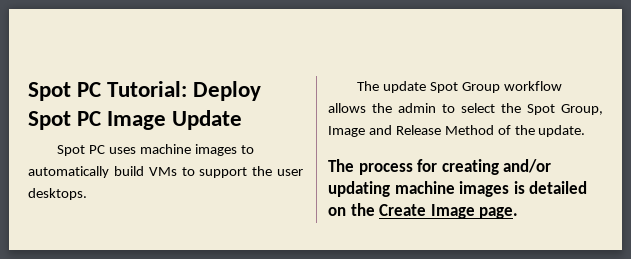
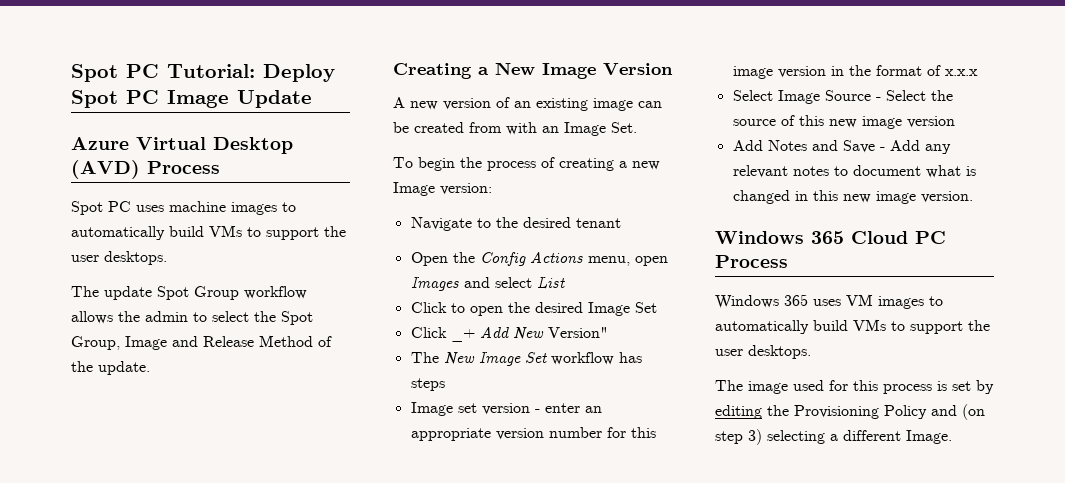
(243, 120) none -> [71,137,293,154] [71,160,220,179] // Azure Virtual Desktop (AVD) Process
[328,159,552,175] [328,181,588,197] [328,203,519,219] The process for creating and/or updating machine images is detailed on the Create Image page. -> [393,62,673,79] [393,97,662,111] [393,122,637,136] [393,157,660,171] [393,182,492,196] [410,217,621,231] [410,251,668,266] [410,277,565,291] [410,302,657,316] [410,326,608,342] [410,352,642,366] [410,378,445,391] [410,402,602,416] [410,427,656,441] [732,65,978,79] [732,90,953,104] [732,115,955,129] [732,140,951,154] [732,165,976,178] [732,190,973,204] [715,231,946,244] [715,255,788,268] [715,294,943,309] [715,319,990,334] [715,345,811,359] [715,380,994,394] [715,404,985,420] [715,429,952,445] Creating a New Image Version // A new version of an existing image can be created from with an Image Set. // To begin the process of creating a new Image version: // Navigate to the desired tenant // Open the Config Actions menu, open Images and select List // Click to open the desired Image Set // Click _+ Add New Version" // The New Image Set workflow has steps // Image set version - enter an appropriate version number for this image version in the format of x.x.x // Select Image Source - Select the source of this new image version // Add Notes and Save - Add any relevant notes to document what is changed in this new image version. // Windows 365 Cloud PC Process // Windows 365 uses VM images to automatically build VMs to support the user desktops. // The image used for this process is set by editing the Provisioning Policy and (on step 3) selecting a different Image.

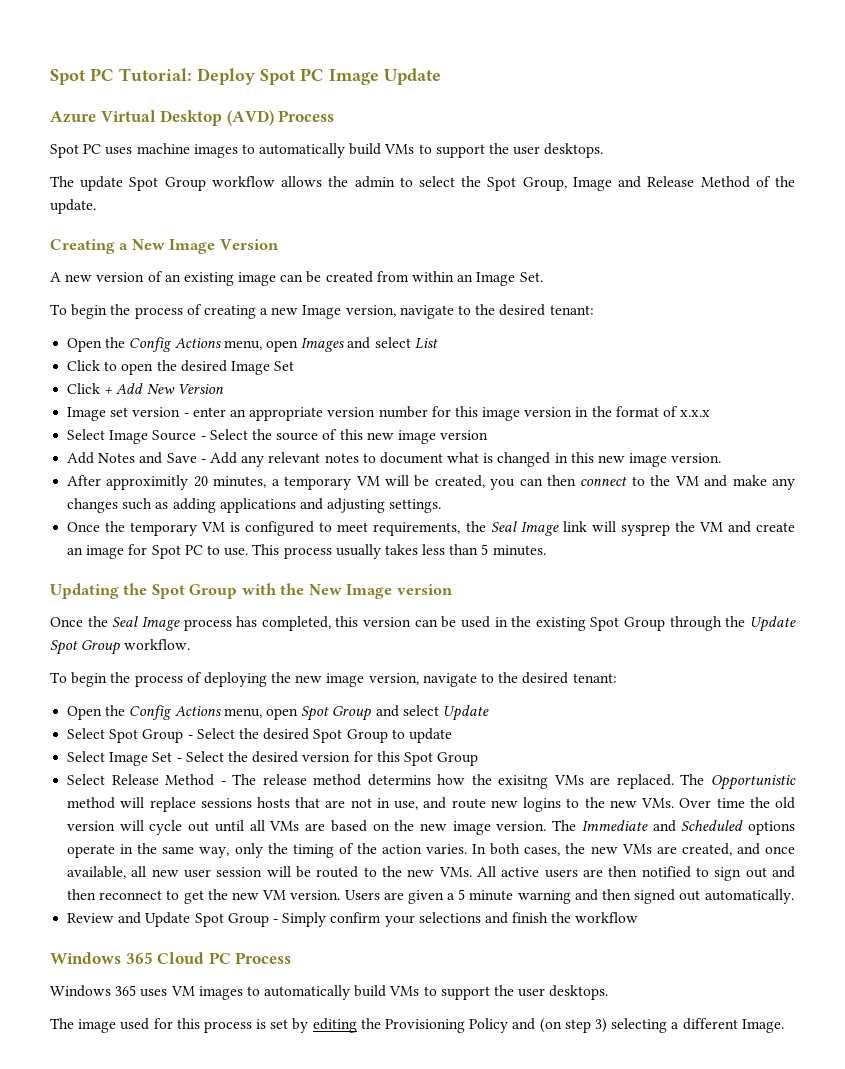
[506,122,537,135] with -> [412,271,455,282] within
[440,183,492,195] [410,217,621,231] version: // Navigate to the desired tenant -> [345,304,594,319] version, navigate to the desired tenant:
[450,329,475,342] _+ -> [104,387,113,394] +
[547,327,608,338] [410,352,642,366] [410,378,445,391] Version" // The New Image Set workflow has steps -> [177,384,224,395] Version
(973, 197) none -> [67,475,796,490] [67,498,442,513] [67,521,796,536] [67,544,546,559] [50,583,453,599] [50,616,797,632] [50,639,191,655] [50,672,617,687] [67,705,489,721] [67,728,452,743] [67,751,479,766] [67,774,797,790] [67,797,795,812] [67,820,795,835] [67,843,796,858] [67,866,795,881] [67,889,794,904] [67,912,639,927] // After approximitly 20 minutes, a temporary VM will be created, you can then connect to the VM and make any changes such as adding applications and adjusting settings. // Once the temporary VM is configured to meet requirements, the Seal Image link will sysprep the VM and create an image for Spot PC to use. This process usually takes less than 5 minutes. // Updating the Spot Group with the New Image version // Once the Seal Image process has completed, this version can be used in the existing Spot Group through the Update Spot Group workflow. // To begin the process of deploying the new image version, navigate to the desired tenant: // Open the Config Actions menu, open Spot Group and select Update // Select Spot Group - Select the desired Spot Group to update // Select Image Set - Select the desired version for this Spot Group // Select Release Method - The release method determins how the exisitng VMs are replaced. The Opportunistic method will replace sessions hosts that are not in use, and route new logins to the new VMs. Over time the old version will cycle out until all VMs are based on the new image version. The Immediate and Scheduled options operate in the same way, only the timing of the action varies. In both cases, the new VMs are created, and once available, all new user session will be routed to the new VMs. All active users are then notified to sign out and then reconnect to get the new VM version. Users are given a 5 minute warning and then signed out automatically. // Review and Update Spot Group - Simply confirm your selections and finish the workflow

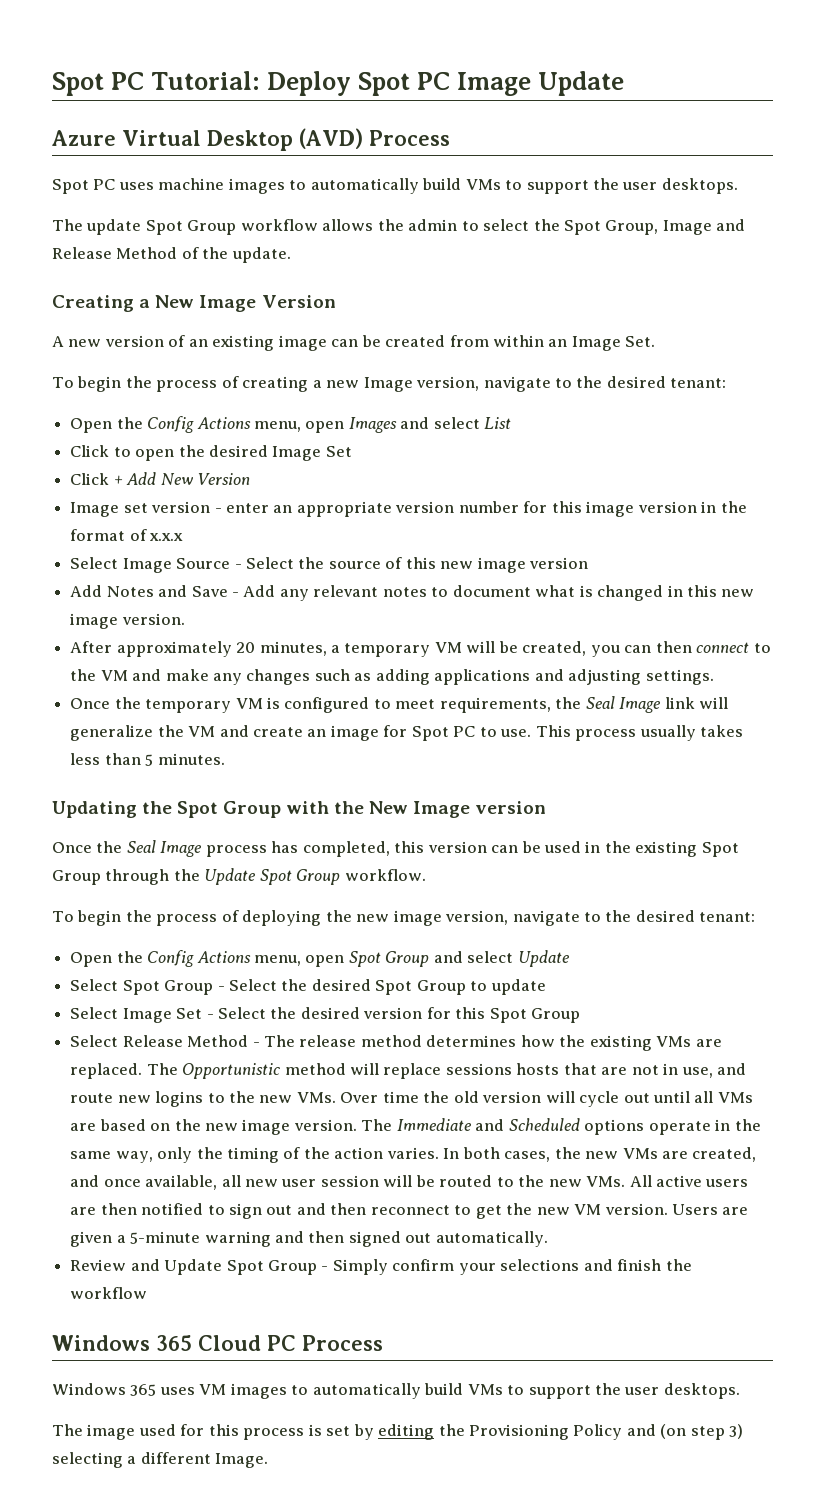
[106,475,189,490] approximitly -> [116,641,232,657] approximately
[620,524,670,536] sysprep -> [70,725,154,741] generalize
[367,774,431,786] determins -> [426,1035,517,1047] determines
[498,775,549,789] exisitng -> [589,1035,652,1051] existing
[458,889,514,901] 5 minute -> [130,1231,201,1244] 5-minute

